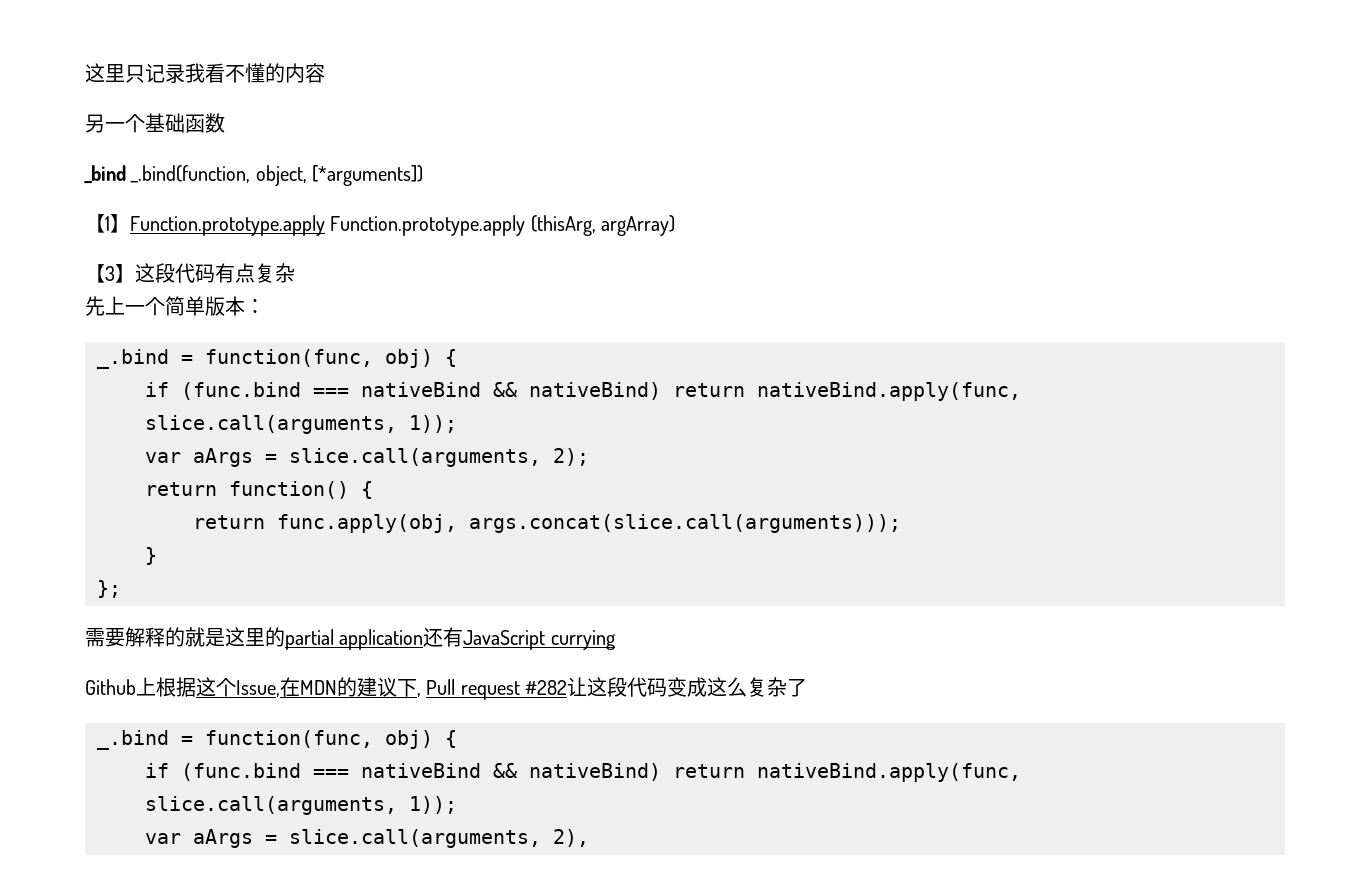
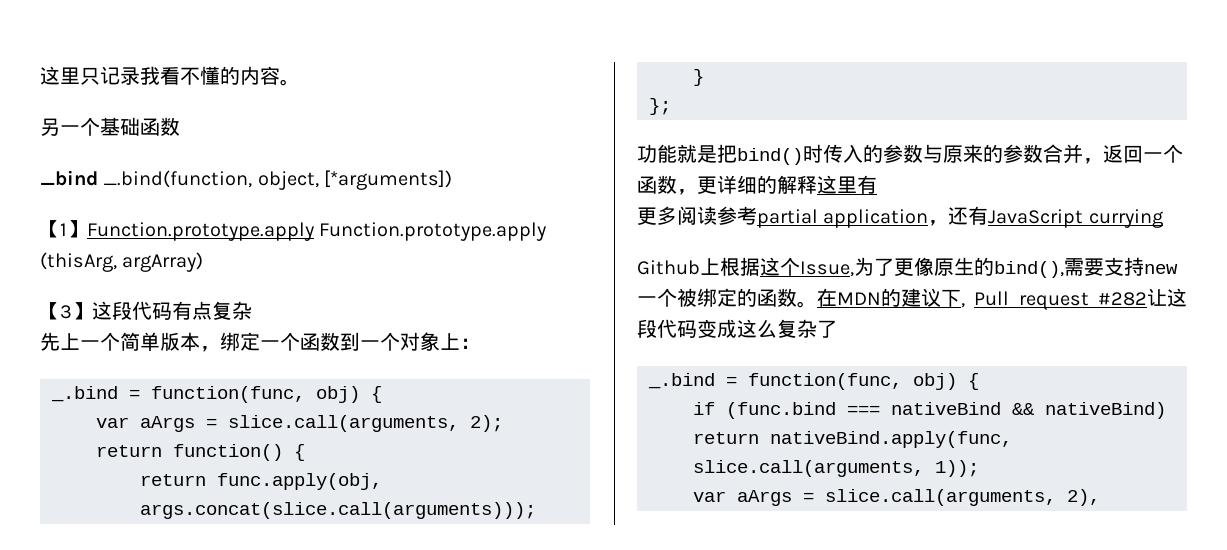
(325, 73) none -> [280,79,300,86] 。
(245, 306) none -> [200,332,460,352] ，绑定一个函数到一个对象上
[145,382,1021,401] [145,415,457,434] // if (func.bind === nativeBind && nativeBind) return nativeBind.apply(func, slice.call(arguments, 1)); -> (382, 394) none
[85,627,285,647] 需要解释的就是这里的 -> [637,144,1183,165] [637,175,877,195] [637,206,757,225] 功能就是把bind()时传入的参数与原来的参数合并，返回一个函数，更详细的解释这里有 // 更多阅读参考
(424, 639) none -> [928,220,949,226] ，
(280, 688) none -> [854,257,1178,278] [637,288,817,308] 为了更像原生的bind(),需要支持new一个被绑定的函数。

